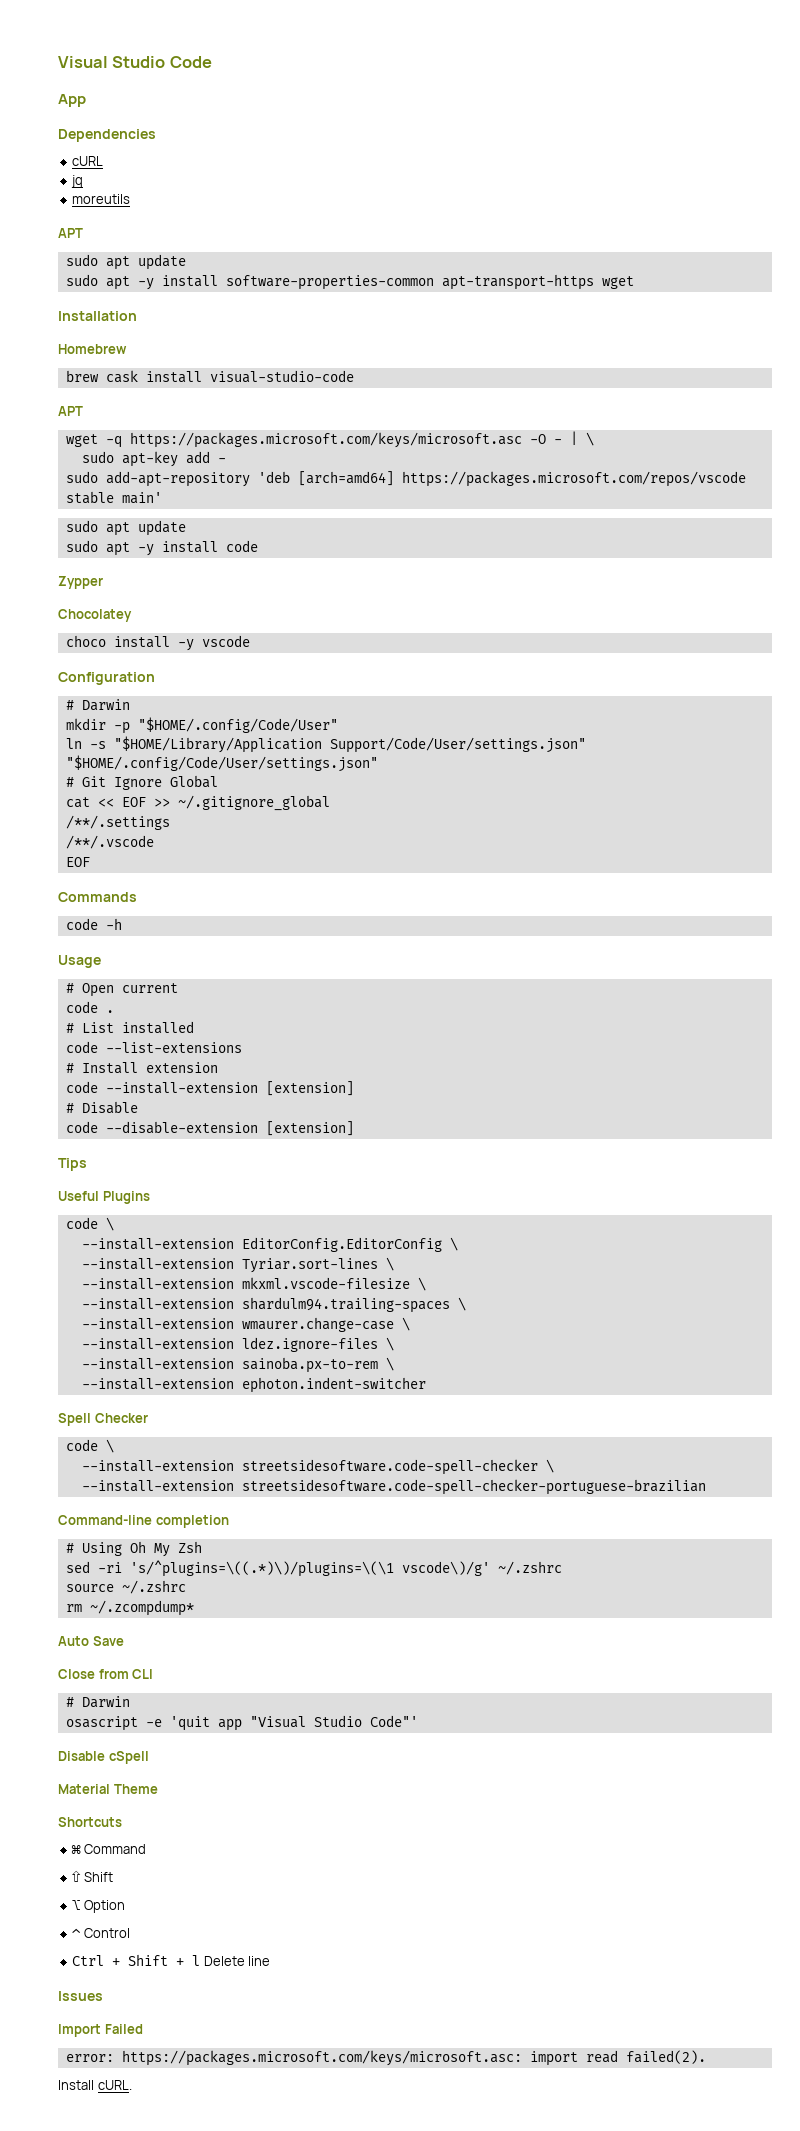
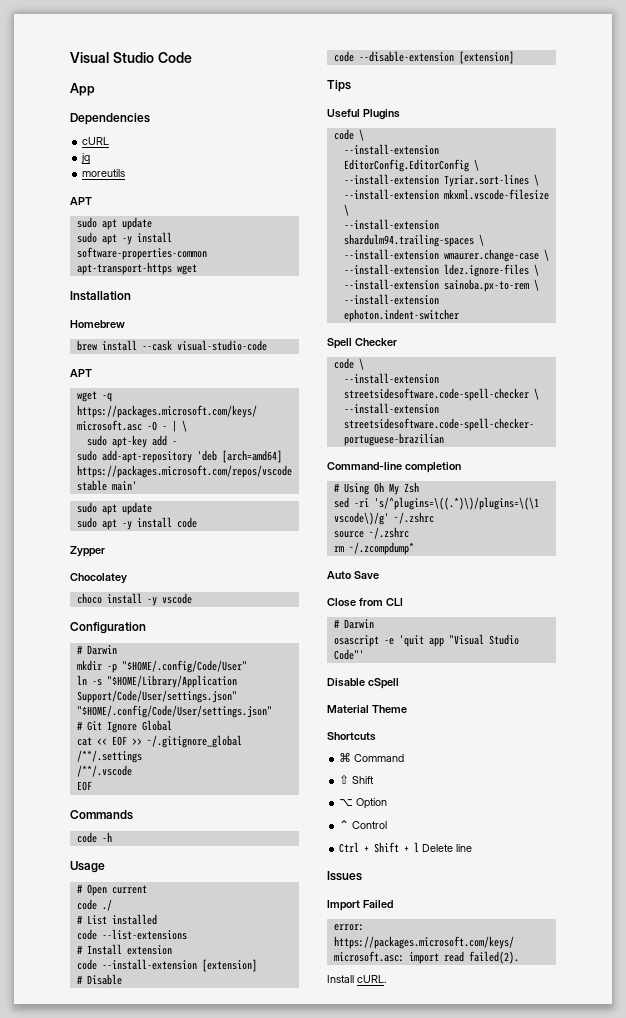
[105,370,202,383] cask install -> [101,340,172,351] install --cask
[105,1010,114,1013] . -> [101,899,112,911] ./

